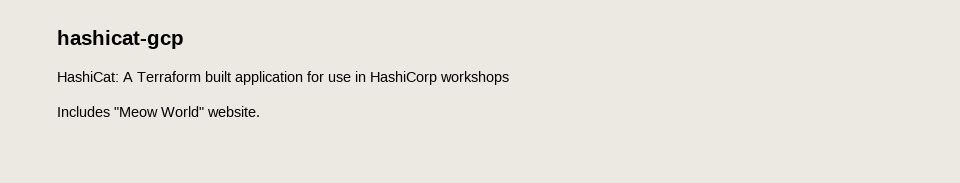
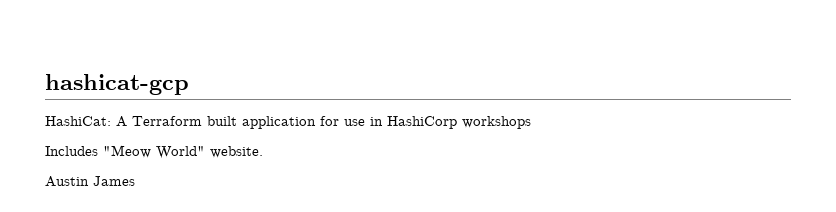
(260, 111) none -> [45,176,135,187] // Austin James

